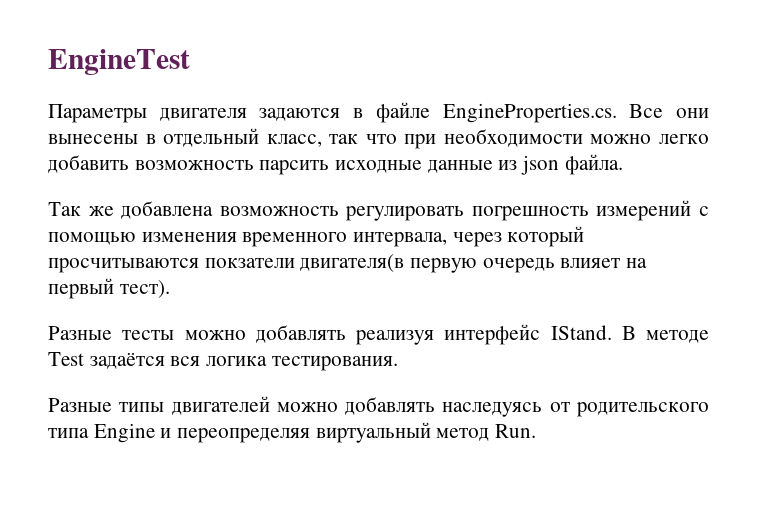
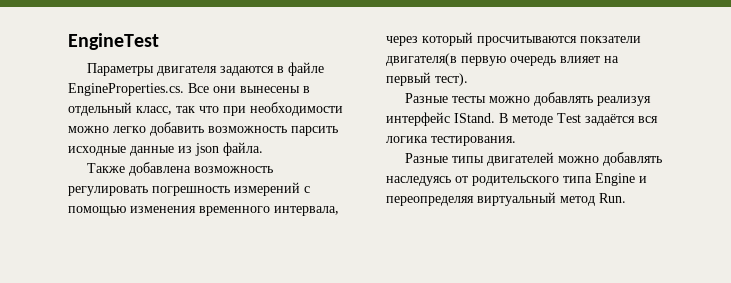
[48,202,114,216] Так же -> [87,163,126,173] Также

